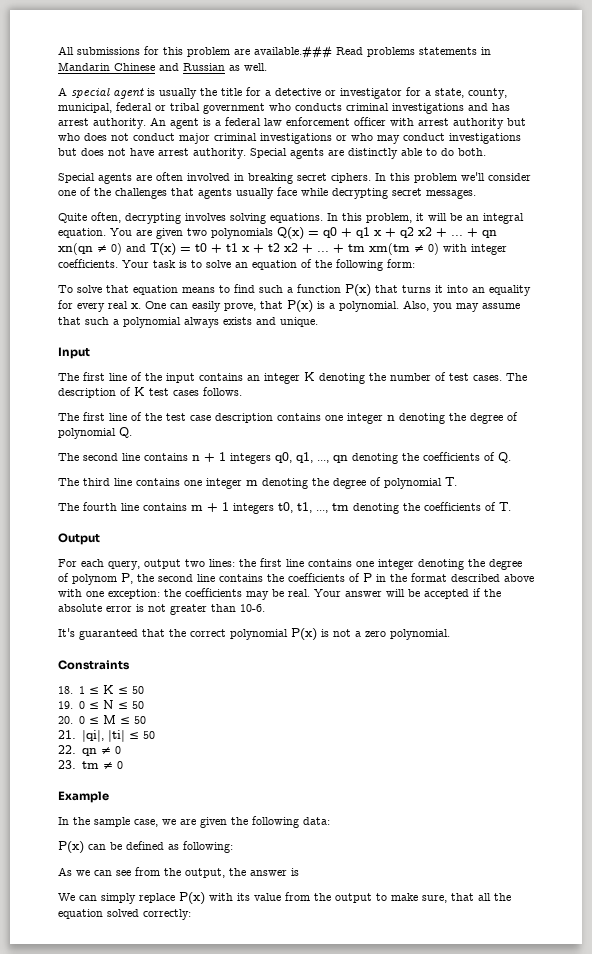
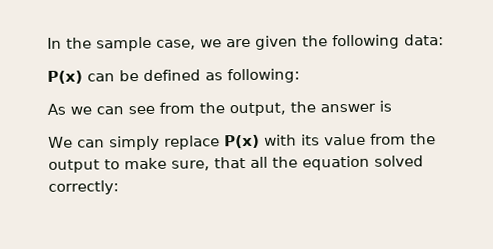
[58,45,491,59] [58,62,267,71] [58,87,507,99] [58,102,510,114] [58,117,526,129] [58,133,521,144] [58,148,486,159] [58,172,531,184] [58,187,476,199] [58,212,524,224] [58,227,497,240] [58,243,507,256] [58,259,415,271] [58,284,531,297] [58,300,520,313] [58,317,318,328] [58,347,90,359] [58,372,527,384] [58,387,242,398] [58,412,518,424] [58,427,132,439] [58,452,511,464] [58,477,457,489] [58,502,511,514] [58,533,100,545] [58,558,522,570] [58,573,534,585] [58,588,501,600] [58,604,265,615] [58,628,450,641] [58,660,130,670] [58,685,144,694] [58,700,144,709] [58,715,146,724] [58,730,155,742] [58,745,121,756] [58,760,123,769] [58,791,109,803] All submissions for this problem are available.### Read problems statements in Mandarin Chinese and Russian as well. // A special agent is usually the title for a detective or investigator for a state, county, municipal, federal or tribal government who conducts criminal investigations and has arrest authority. An agent is a federal law enforcement officer with arrest authority but who does not conduct major criminal investigations or who may conduct investigations but does not have arrest authority. Special agents are distinctly able to do both. // Special agents are often involved in breaking secret ciphers. In this problem we'll consider one of the challenges that agents usually face while decrypting secret messages. // Quite often, decrypting involves solving equations. In this problem, it will be an integral equation. You are given two polynomials Q(x) = q0 + q1 x + q2 x2 + ... + qn xn(qn ≠ 0) and T(x) = t0 + t1 x + t2 x2 + ... + tm xm(tm ≠ 0) with integer coefficients. Your task is to solve an equation of the following form: // To solve that equation means to find such a function P(x) that turns it into an equality for every real x. One can easily prove, that P(x) is a polynomial. Also, you may assume that such a polynomial always exists and unique. // Input // The first line of the input contains an integer K denoting the number of test cases. The description of K test cases follows. // The first line of the test case description contains one integer n denoting the degree of polynomial Q. // The second line contains n + 1 integers q0, q1, ..., qn denoting the coefficients of Q. // The third line contains one integer m denoting the degree of polynomial T. // The fourth line contains m + 1 integers t0, t1, ..., tm denoting the coefficients of T. // Output // For each query, output two lines: the first line contains one integer denoting the degree of polynom P, the second line contains the coefficients of P in the format described above with one exception: the coefficients may be real. Your answer will be accepted if the absolute error is not greater than 10-6. // It's guaranteed that the correct polynomial P(x) is not a zero polynomial. // Constraints // 18. 1 ≤ K ≤ 50 // 19. 0 ≤ N ≤ 50 // 20. 0 ≤ M ≤ 50 // 21. |qi|, |ti| ≤ 50 // 22. qn ≠ 0 // 23. tm ≠ 0 // Example // -> (47, 43) none

